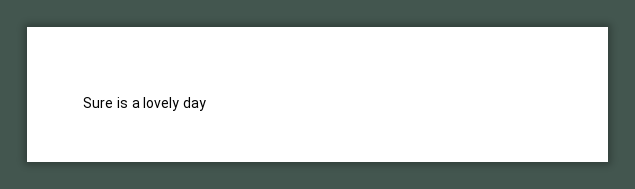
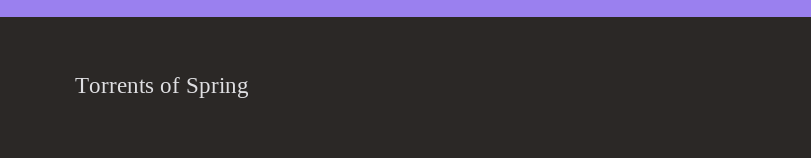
[83,97,207,111] Sure is a lovely day -> [75,77,250,98] Torrents of Spring

